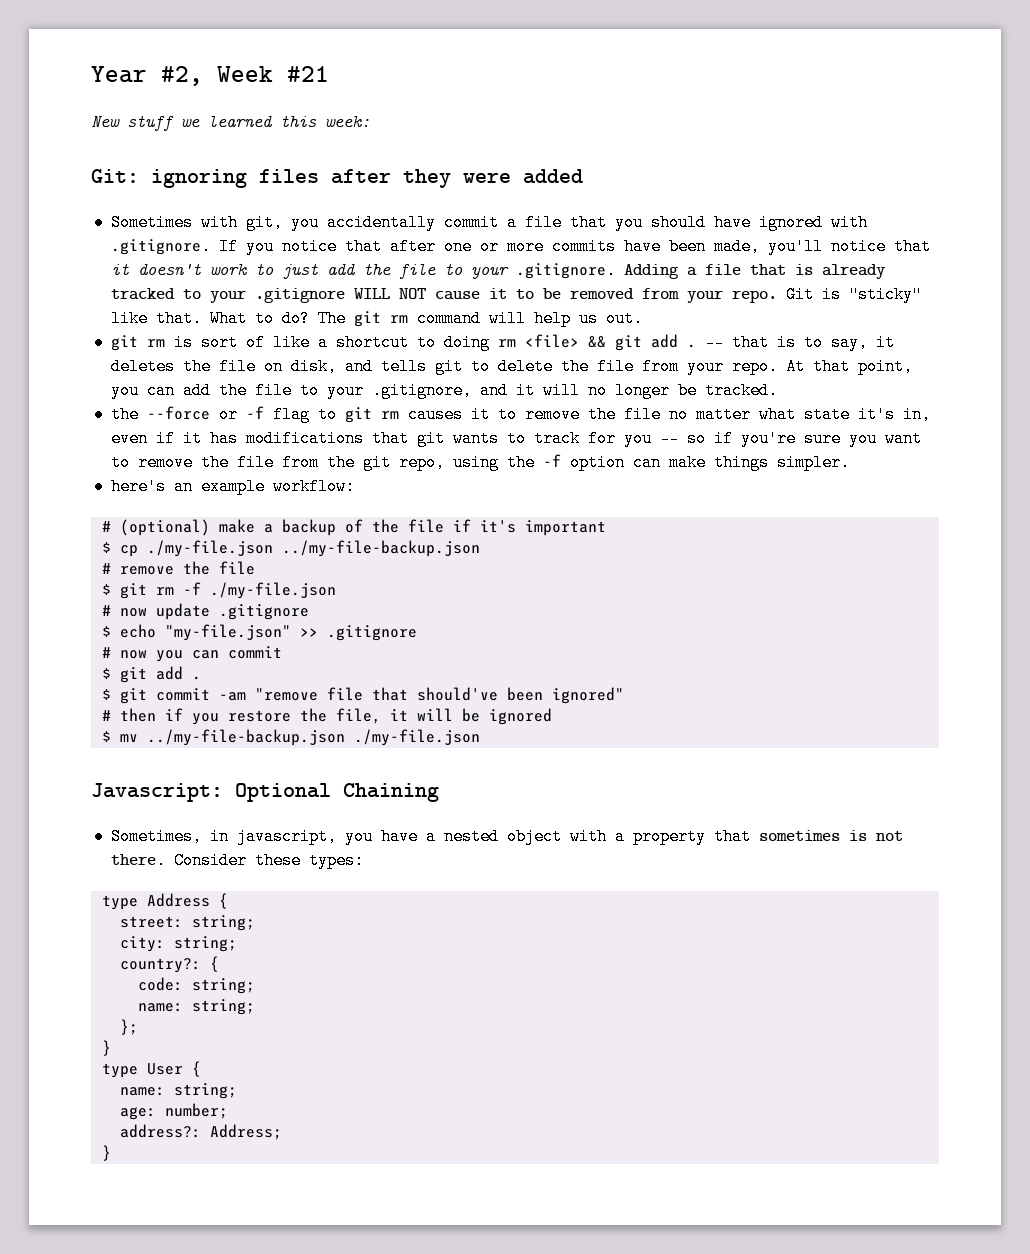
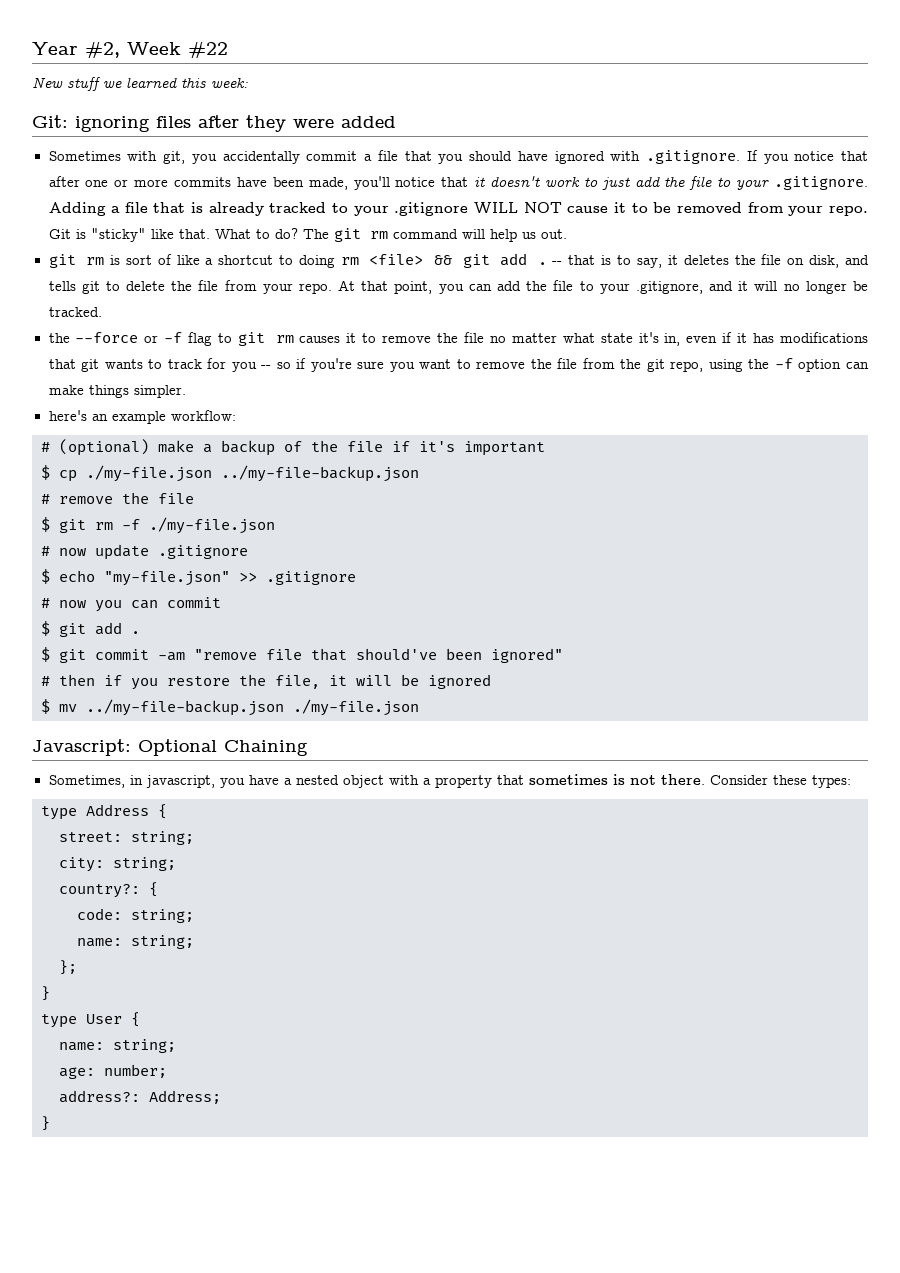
[287,66,329,82] #21 -> [188,41,228,58] #22

